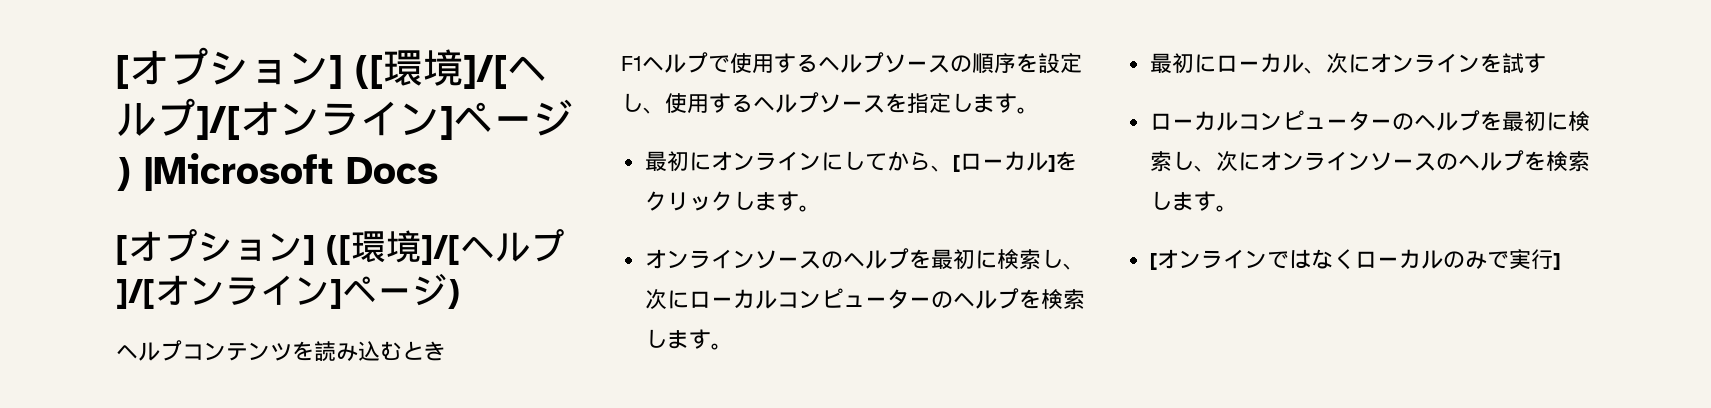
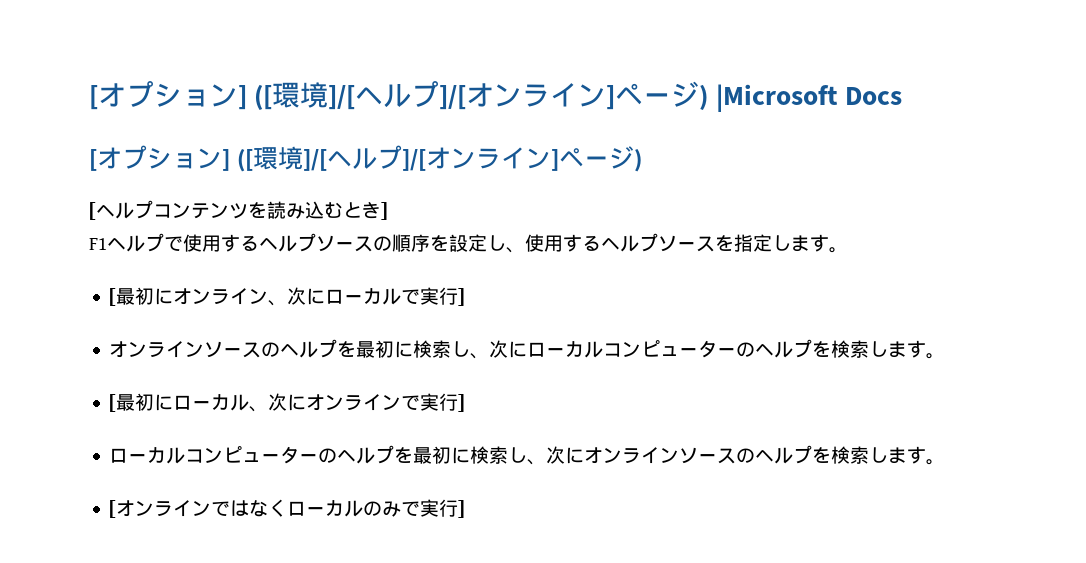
(460, 294) none -> [89,202,96,220] [
(446, 351) none -> [381,202,388,220] ]
(1039, 110) none -> [109,288,117,306] [
[821,151,1078,172] [645,191,822,212] にしてから、[ローカル]をクリックします。 -> [268,287,466,306] 、次にローカルで実行]
(734, 346) none -> [109,394,117,412] [
[1480,53,1547,73] を試す -> [401,393,466,412] で実行]

